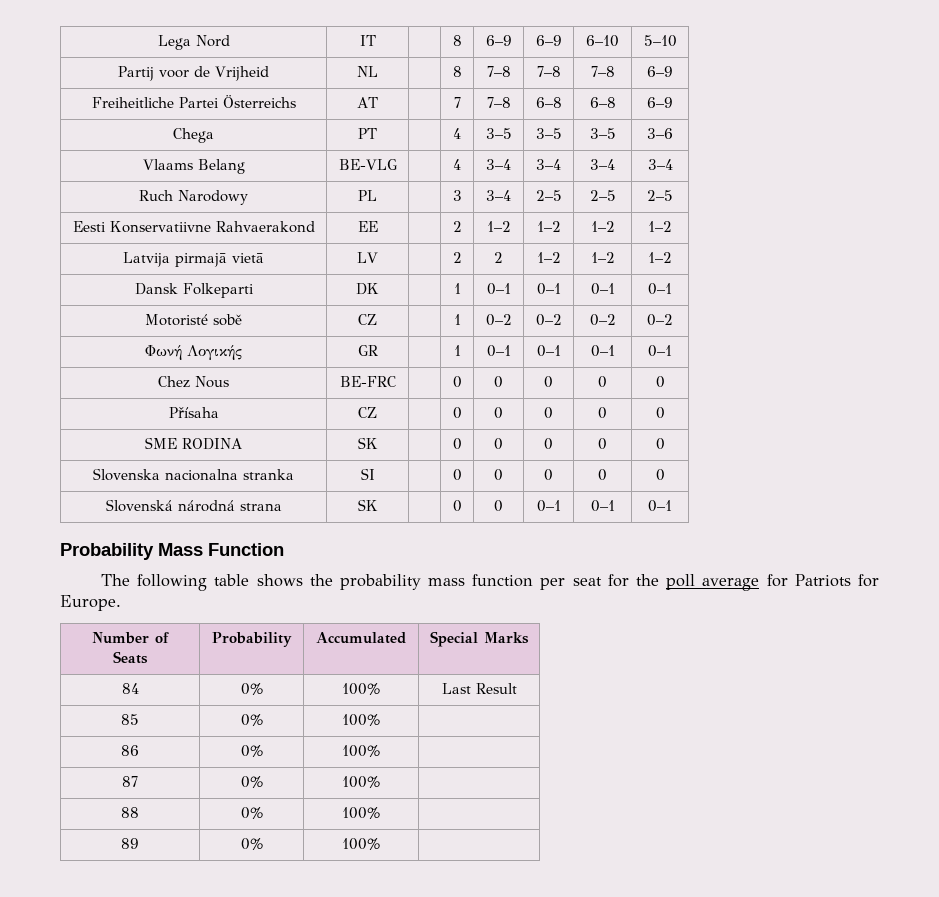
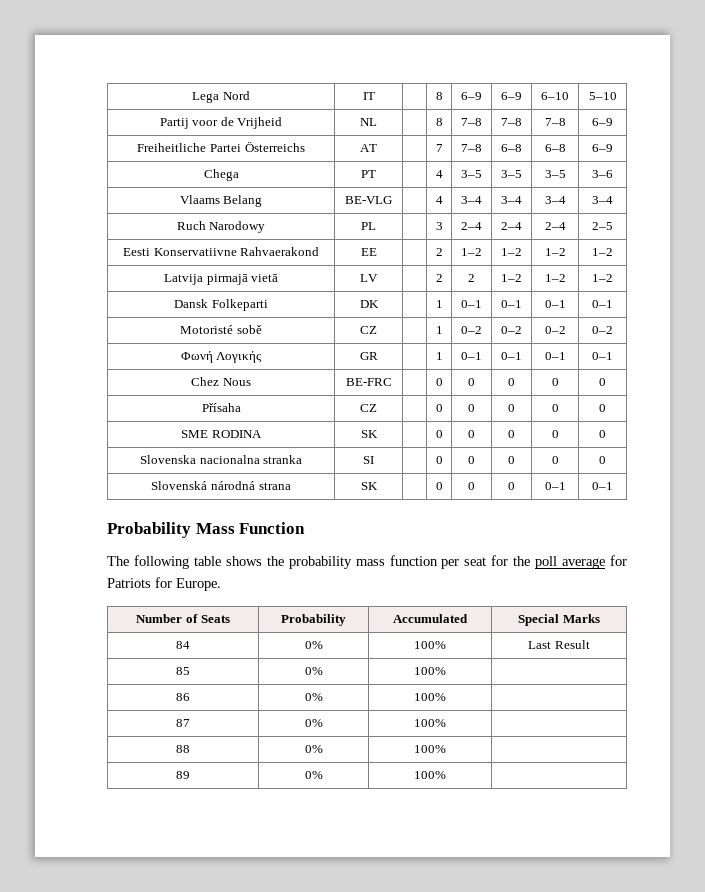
[486,190,511,201] [535,190,562,201] [589,190,616,201] 3–4 | 2–5 | 2–5 -> [461,222,482,230] [501,222,522,230] [544,222,566,230] 2–4 | 2–4 | 2–4
[536,500,561,512] 0–1 -> [508,482,515,490] 0

